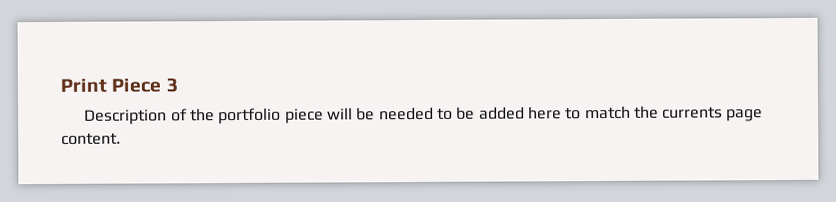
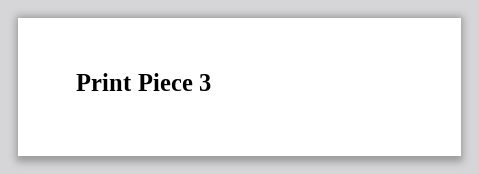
[84,105,764,125] [61,132,121,145] // Description of the portfolio piece will be needed to be added here to match the currents page content. -> (212, 82) none

